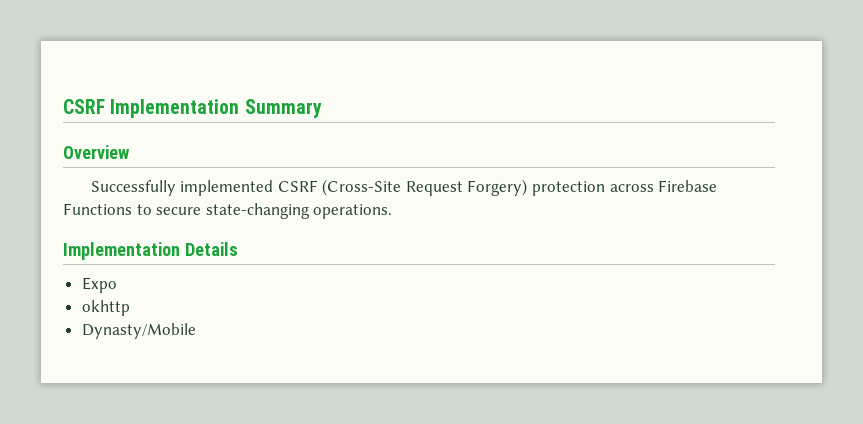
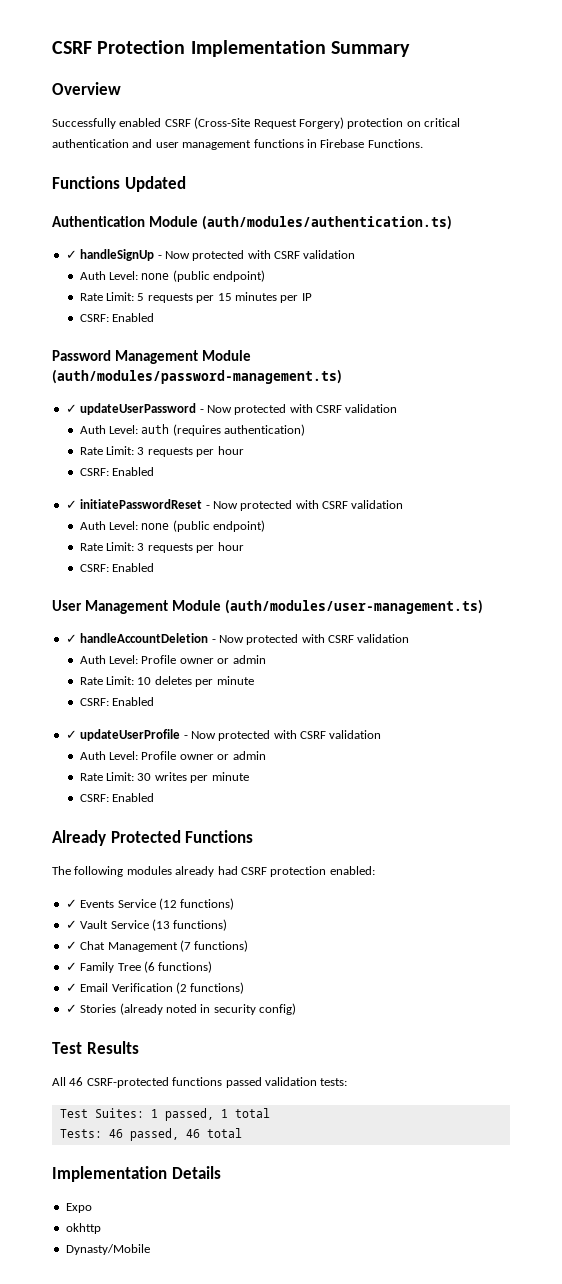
[63,99,105,114] CSRF -> [52,40,186,54] CSRF Protection
[180,180,274,196] implemented -> [119,118,162,127] enabled
[609,180,718,192] [63,203,393,219] across Firebase Functions to secure state-changing operations. -> [406,118,460,127] [52,139,423,150] [52,176,186,192] [52,215,452,230] [65,249,356,261] [79,270,266,282] [79,292,312,303] [79,313,155,322] [52,350,251,364] [52,369,342,384] [65,403,398,415] [79,424,306,436] [79,446,244,457] [79,467,155,476] [65,499,404,511] [79,520,266,532] [79,542,244,553] [79,563,155,572] [52,599,483,614] [65,633,410,645] [79,655,266,664] [79,676,254,687] [79,697,155,706] [65,729,382,741] [79,751,266,760] [79,772,249,783] [79,793,155,802] [52,830,254,846] [52,866,375,877] [65,898,235,910] [65,919,228,931] [65,940,249,952] [65,961,213,973] [65,982,245,994] [65,1003,296,1015] [52,1041,139,1054] [52,1077,348,1088] [59,1108,270,1121] [59,1128,242,1141] on critical authentication and user management functions in Firebase Functions. // Functions Updated // Authentication Module (auth/modules/authentication.ts) // ✓ handleSignUp - Now protected with CSRF validation // Auth Level: none (public endpoint) // Rate Limit: 5 requests per 15 minutes per IP // CSRF: Enabled // Password Management Module (auth/modules/password-management.ts) // ✓ updateUserPassword - Now protected with CSRF validation // Auth Level: auth (requires authentication) // Rate Limit: 3 requests per hour // CSRF: Enabled // ✓ initiatePasswordReset - Now protected with CSRF validation // Auth Level: none (public endpoint) // Rate Limit: 3 requests per hour // CSRF: Enabled // User Management Module (auth/modules/user-management.ts) // ✓ handleAccountDeletion - Now protected with CSRF validation // Auth Level: Profile owner or admin // Rate Limit: 10 deletes per minute // CSRF: Enabled // ✓ updateUserProfile - Now protected with CSRF validation // Auth Level: Profile owner or admin // Rate Limit: 30 writes per minute // CSRF: Enabled // Already Protected Functions // The following modules already had CSRF protection enabled: // ✓ Events Service (12 functions) // ✓ Vault Service (13 functions) // ✓ Chat Management (7 functions) // ✓ Family Tree (6 functions) // ✓ Email Verification (2 functions) // ✓ Stories (already noted in security config) // Test Results // All 46 CSRF-protected functions passed validation tests: // Test Suites: 1 passed, 1 total // Tests: 46 passed, 46 total

